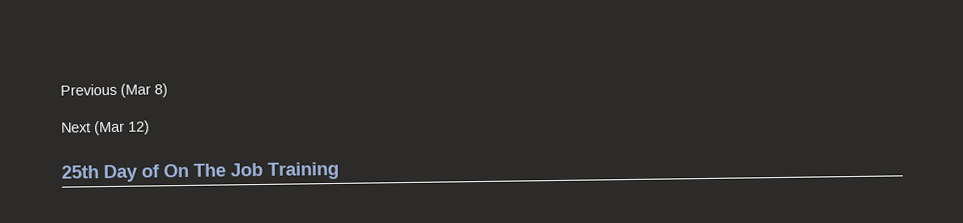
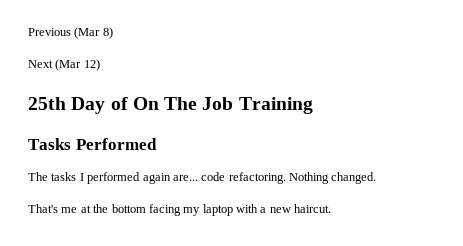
(339, 170) none -> [28,138,157,150] [28,172,377,184] [28,204,332,216] // Tasks Performed // The tasks I performed again are... code refactoring. Nothing changed. // That's me at the bottom facing my laptop with a new haircut.

